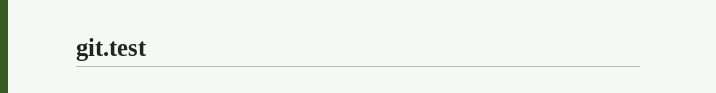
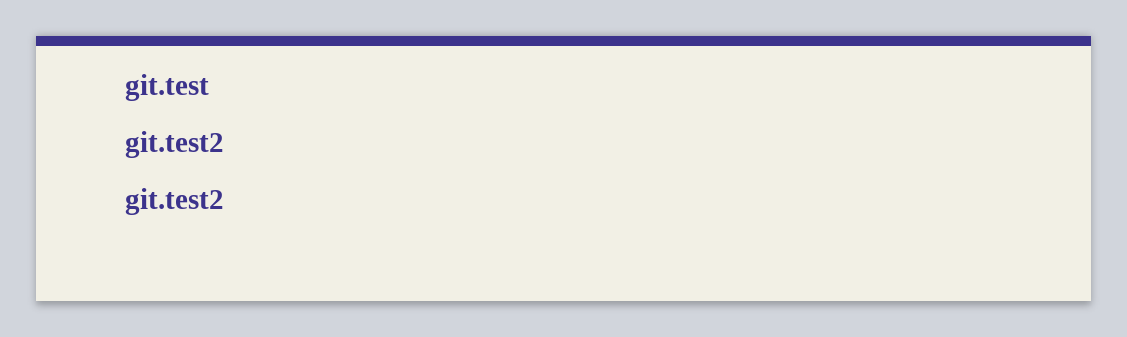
(147, 49) none -> [125,131,224,158] [125,188,224,215] // git.test2 // git.test2

